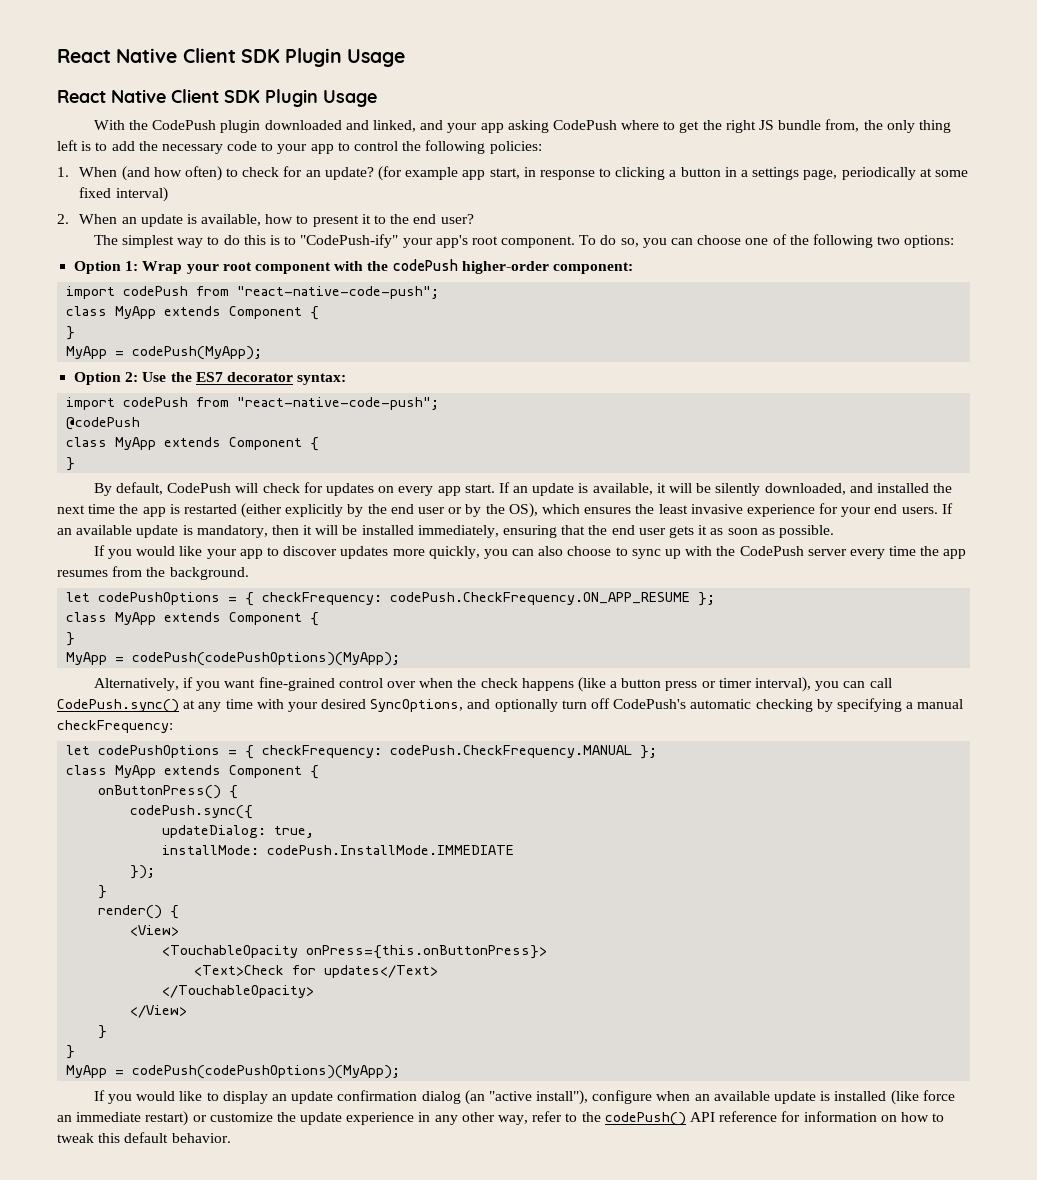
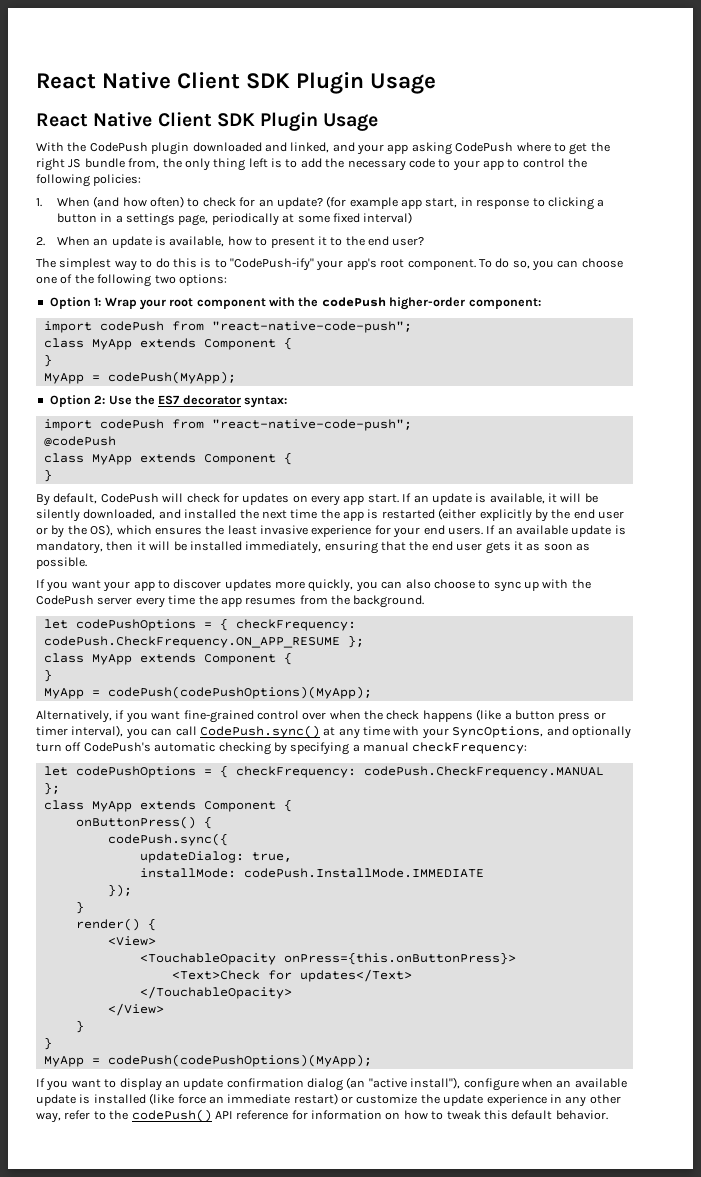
[136,546,203,556] would like -> [71,580,101,589] want
[321,699,367,709] desired -> (449, 733) none
[136,1091,203,1101] would like -> [71,1079,101,1088] want

